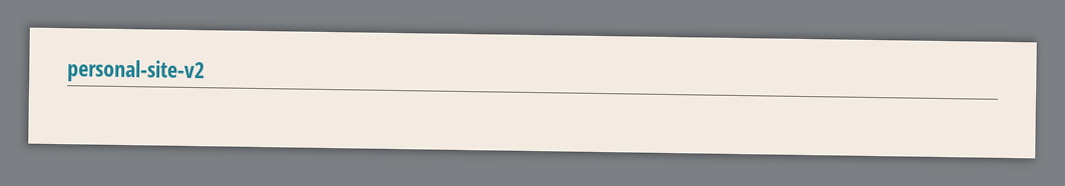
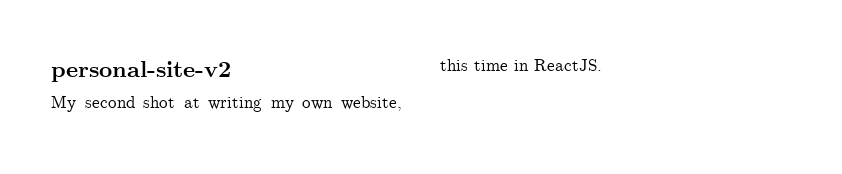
(205, 71) none -> [51,95,402,112] [440,59,602,71] // My second shot at writing my own website, this time in ReactJS.

